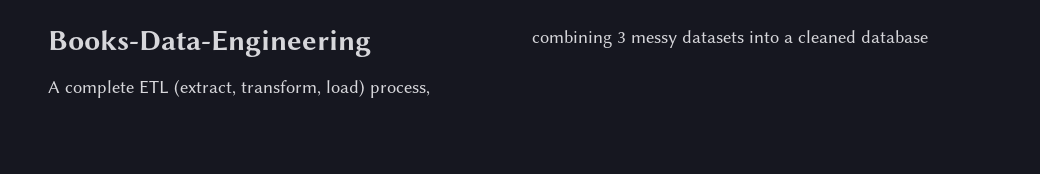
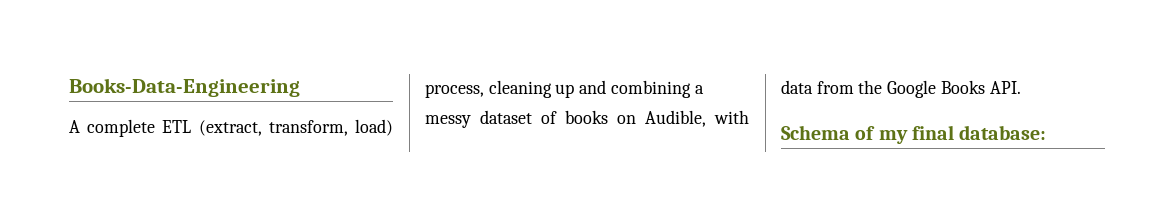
[532,30,928,48] combining 3 messy datasets into a cleaned database -> [488,80,704,98] [425,110,749,128] [781,80,1021,98] [781,125,1047,144] cleaning up and combining a messy dataset of books on Audible, with data from the Google Books API. // Schema of my final database:

